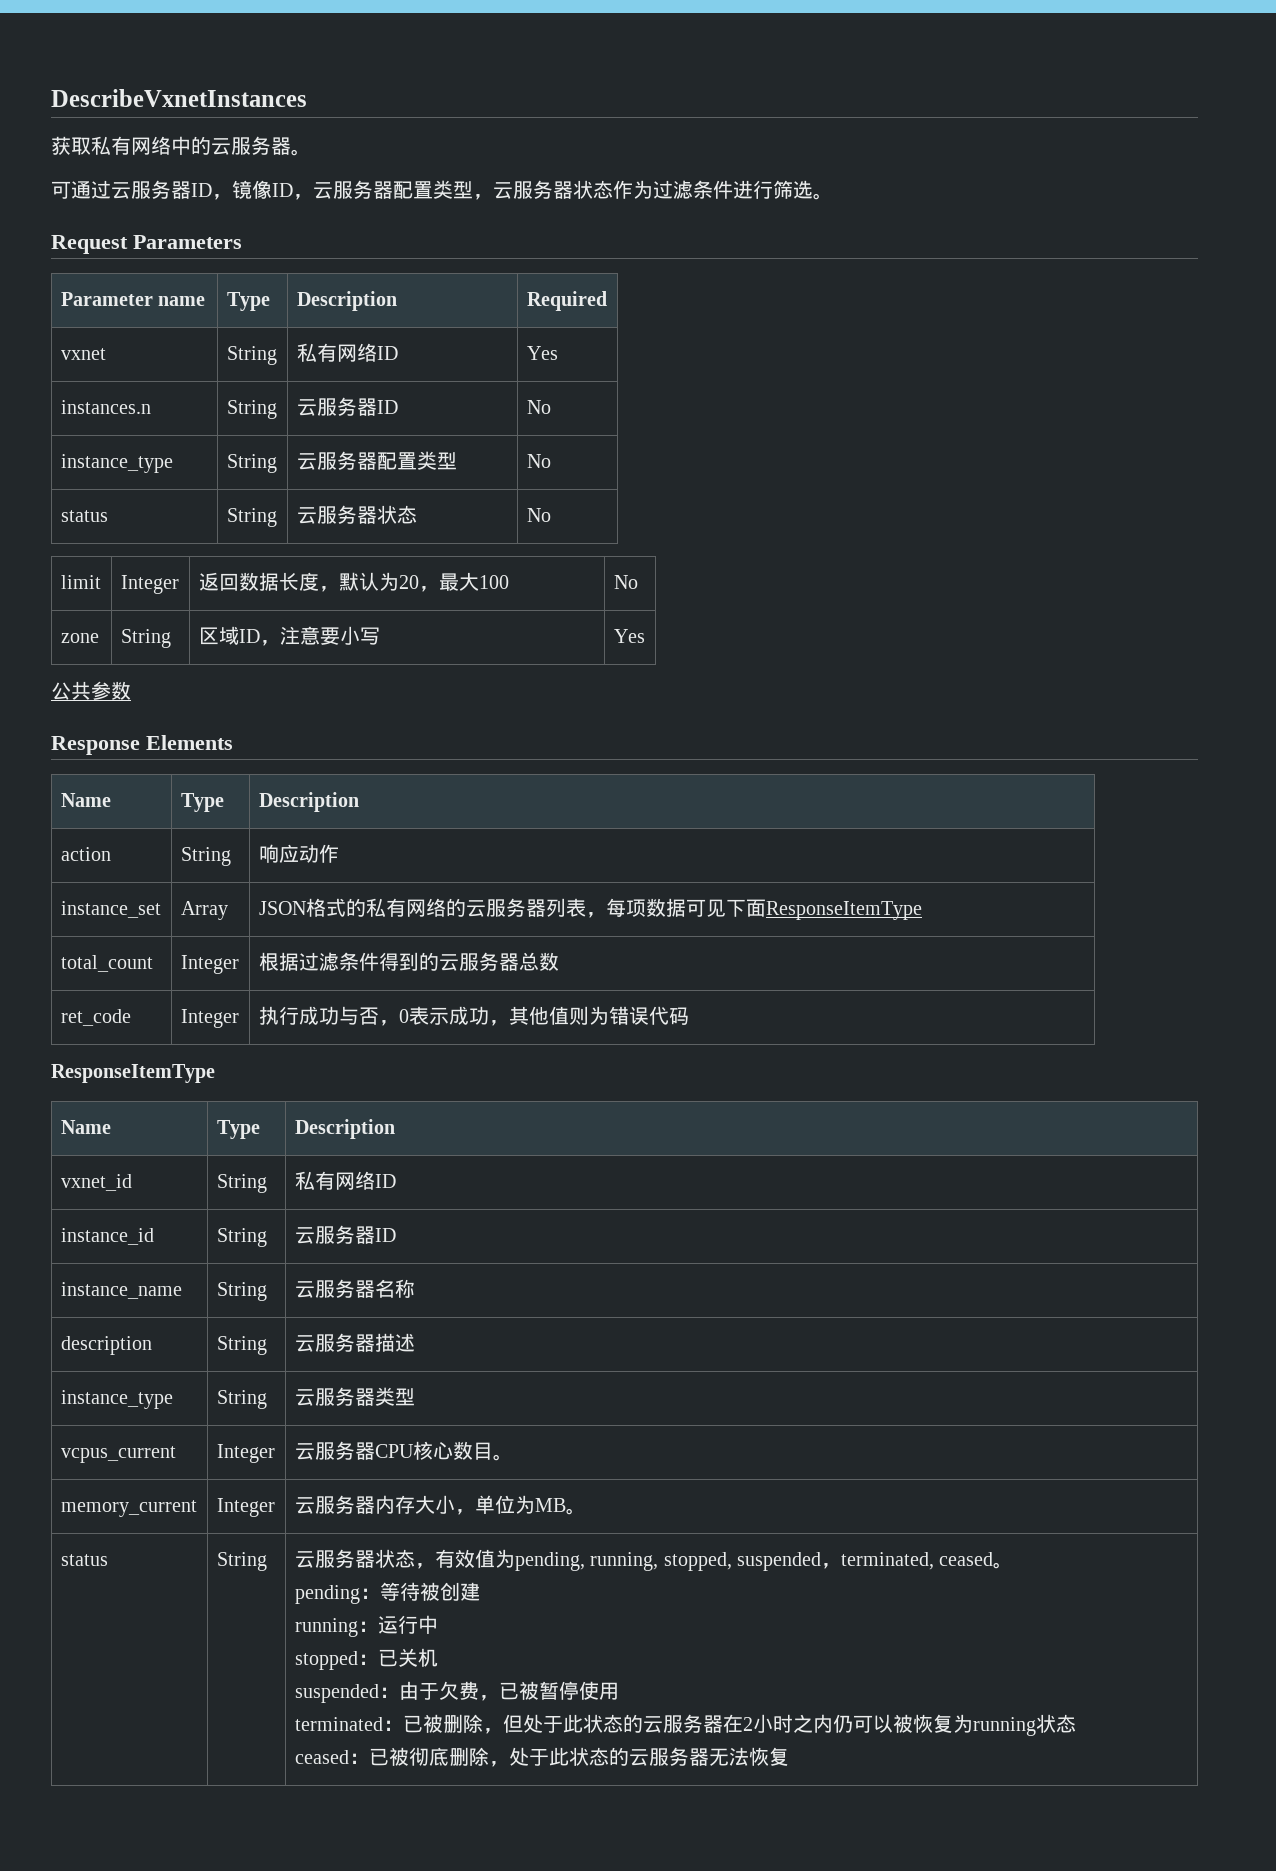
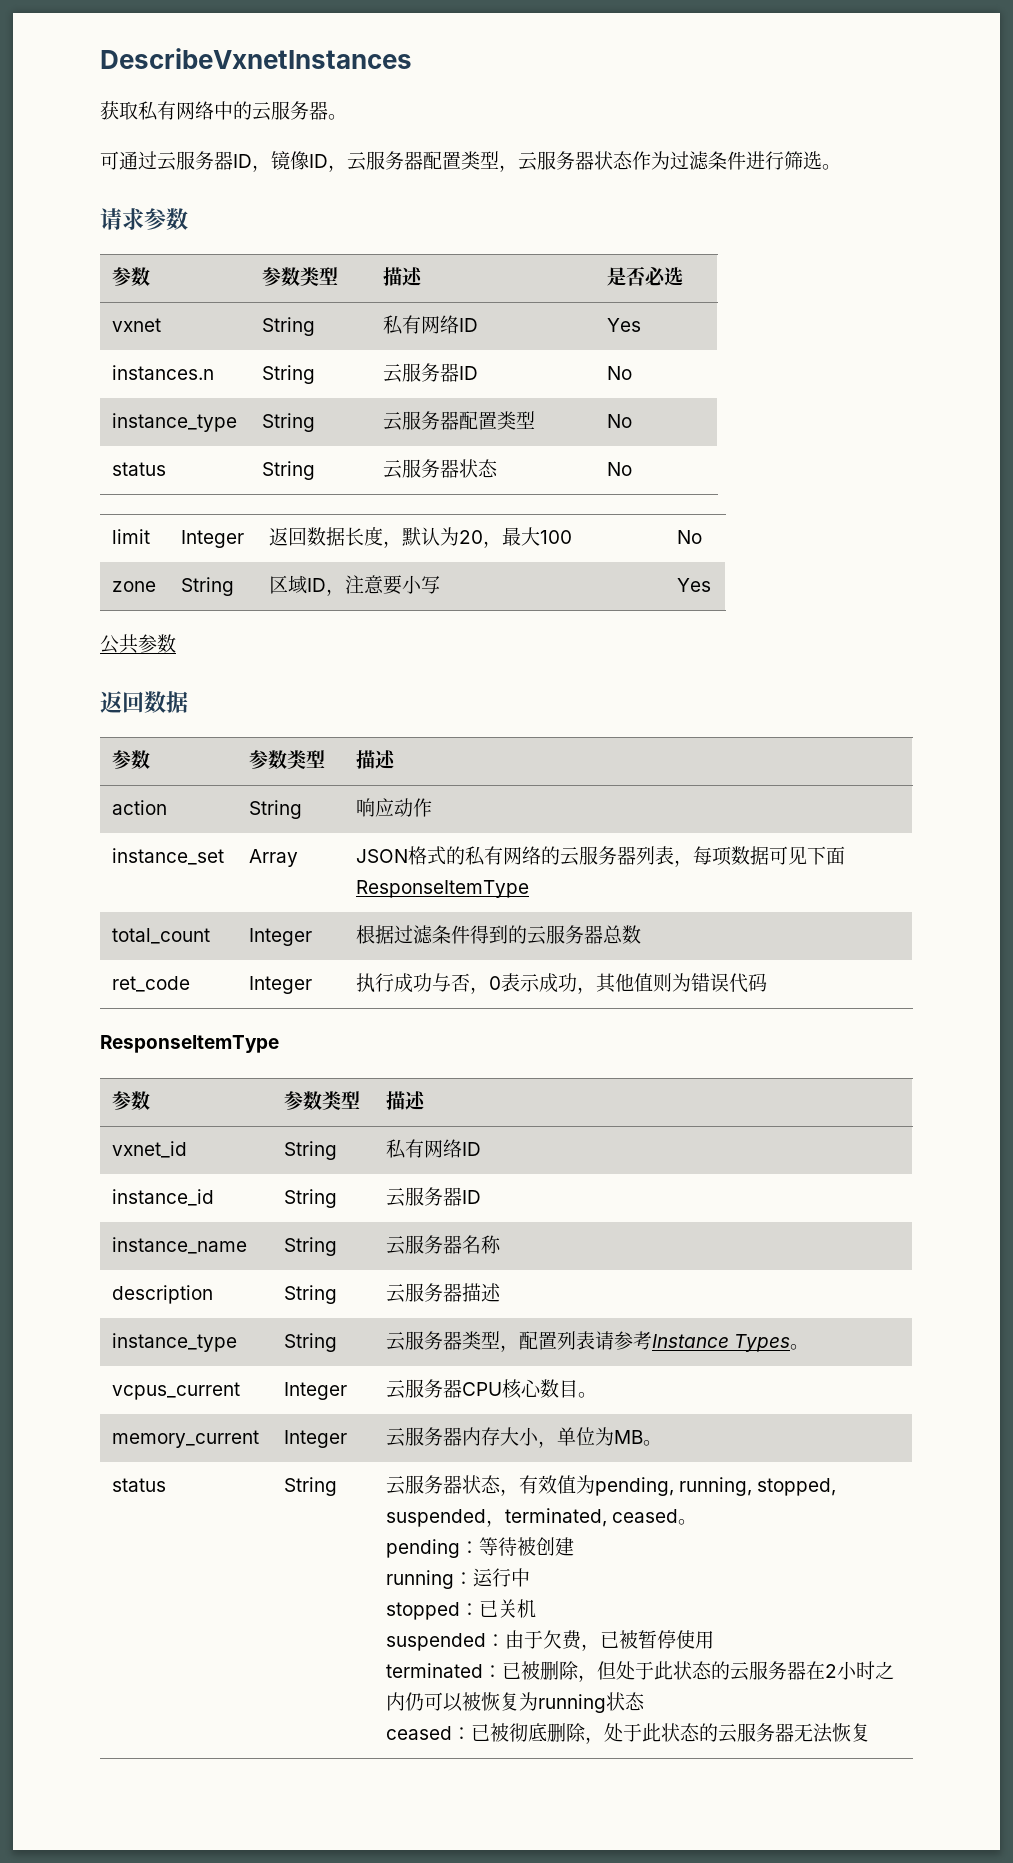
[51,235,242,254] [60,292,206,306] [226,292,270,311] [296,291,397,311] [526,291,607,311] Request Parameters // Parameter name | Type | Description | Required -> [100,208,188,230] [112,267,151,286] [262,267,339,286] [383,267,424,286] [607,266,684,286] 请求参数 // 参数 | 参数类型 | 描述 | 是否必选
[51,735,233,755] [60,793,111,807] [180,793,224,812] [258,792,359,812] Response Elements // Name | Type | Description -> [100,691,188,713] [112,750,151,769] [249,750,326,769] [356,750,397,769] 返回数据 // 参数 | 参数类型 | 描述
[60,1120,111,1134] [216,1120,260,1139] [294,1119,395,1139] Name | Type | Description -> [112,1091,151,1110] [284,1091,361,1110] [386,1091,427,1110] 参数 | 参数类型 | 描述
(415, 1397) none -> [500,1331,810,1352] ，配置列表请参考Instance Types。

